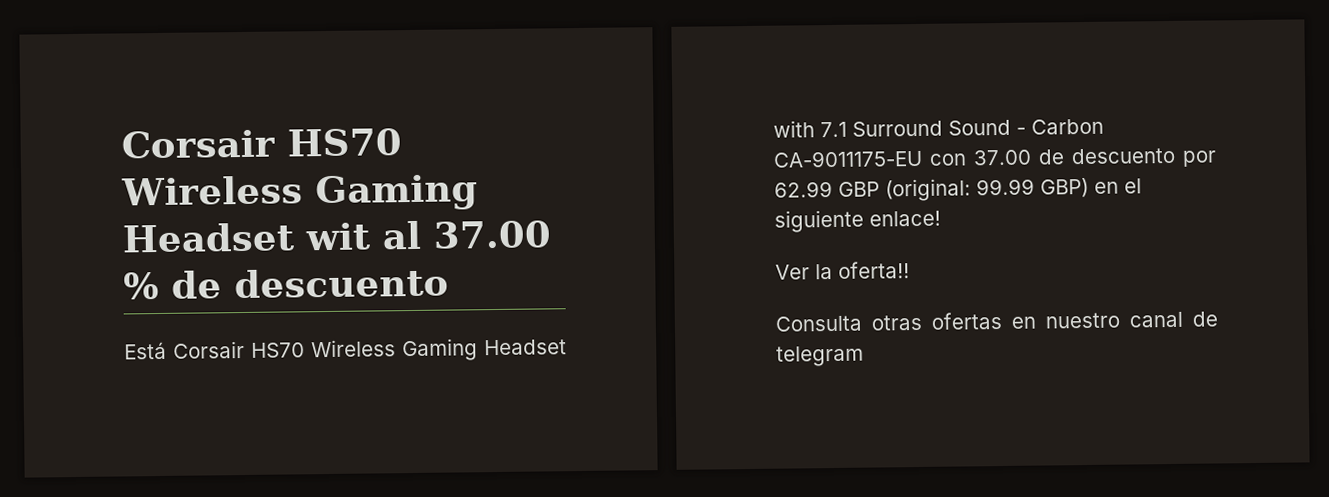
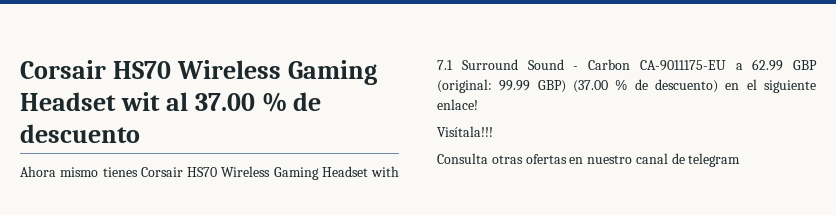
[124,341,167,360] Está -> [20,166,138,177] Ahora mismo tienes
[929,147,1217,167] con 37.00 de descuento por -> [735,63,743,70] a
(1089, 187) none -> [573,79,718,93] (37.00 % de descuento)
[775,261,910,280] Ver la oferta!! -> [437,126,493,137] Visítala!!!

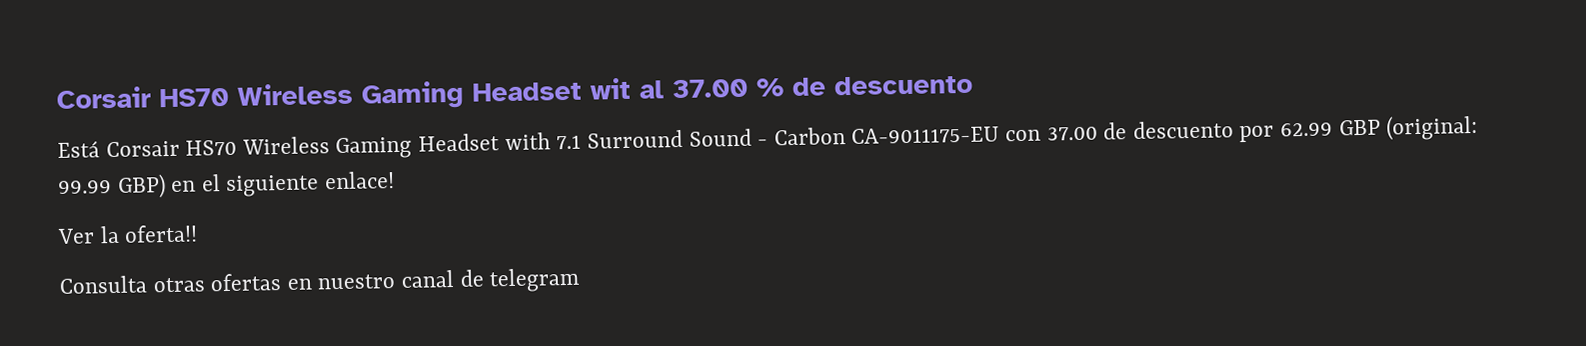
[20,166,138,177] Ahora mismo tienes -> [57,140,100,158] Está
[735,63,743,70] a -> [1004,120,1275,143] con 37.00 de descuento por
[573,79,718,93] (37.00 % de descuento) -> (166, 186) none
[437,126,493,137] Visítala!!! -> [57,224,199,244] Ver la oferta!!

